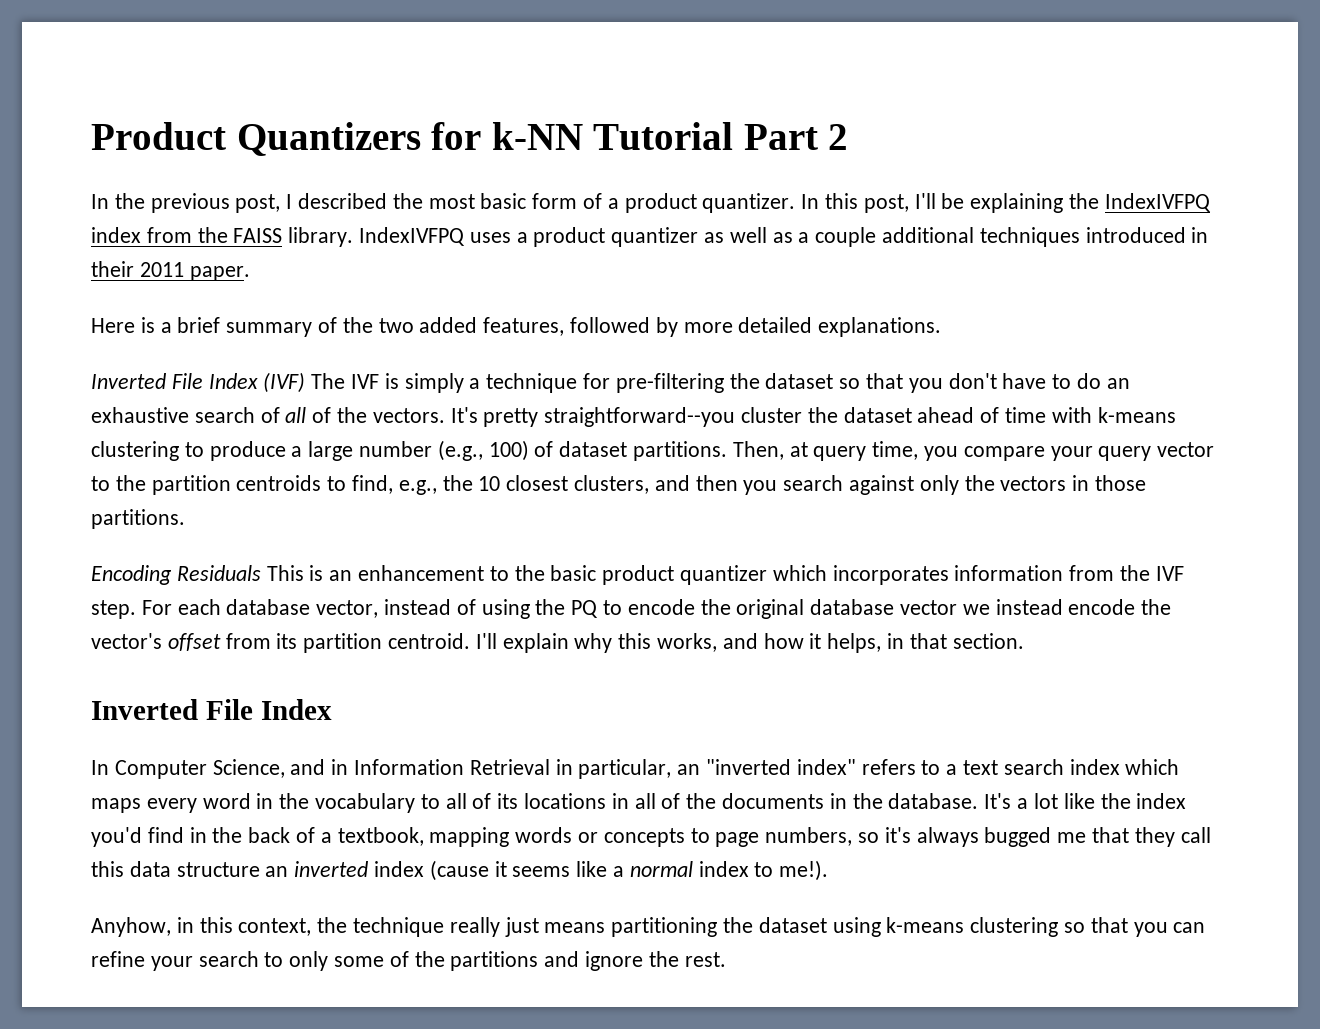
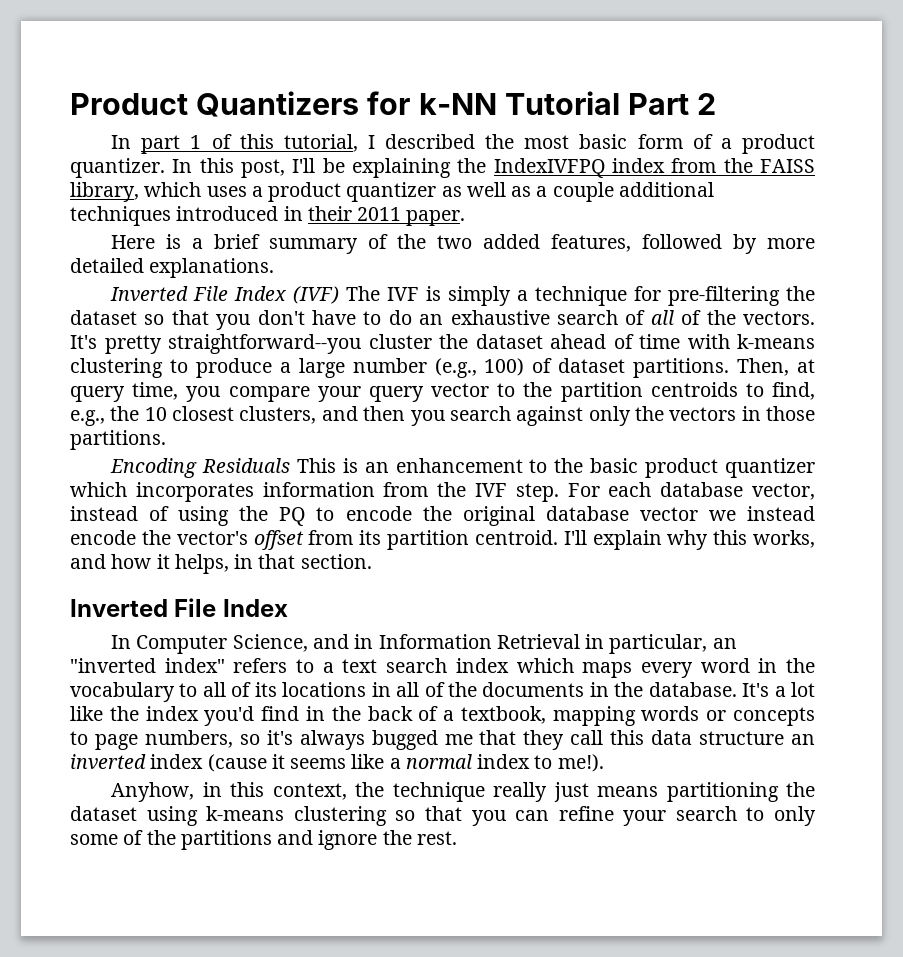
[114,193,281,213] the previous post, -> [141,134,358,154] part 1 of this tutorial,
[288,227,466,247] library. IndexIVFPQ -> [70,182,202,202] library, which

